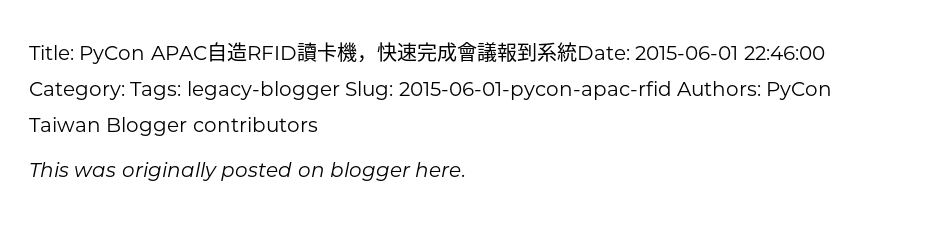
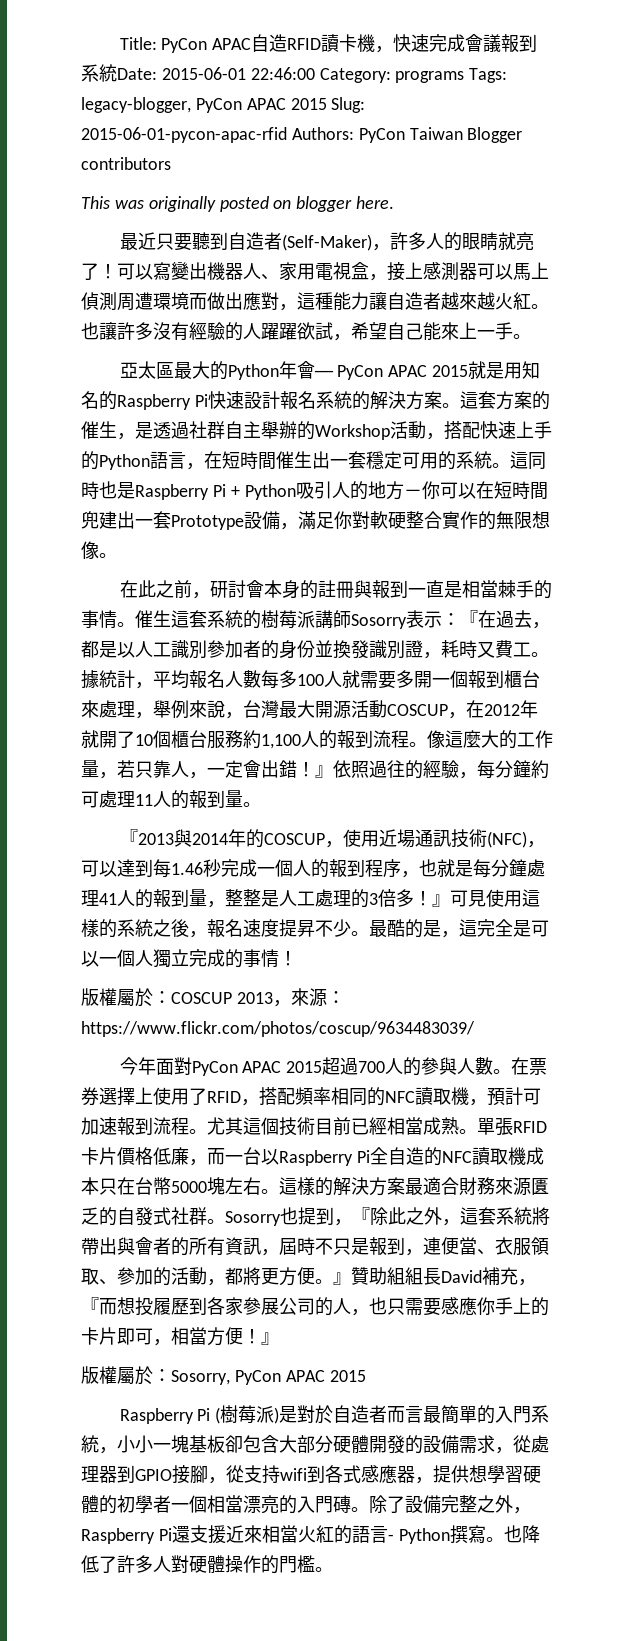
[130,81,340,100] Tags: legacy-blogger -> [395,68,508,83] [81,97,327,113] programs Tags: legacy-blogger, PyCon APAC 2015
(466, 169) none -> [119,232,534,251] [81,261,549,281] [81,292,549,311] [81,322,531,341] [119,361,541,380] [81,391,550,410] [81,421,552,440] [81,451,546,470] [81,481,548,500] [81,511,550,530] [81,541,117,559] [119,580,552,599] [81,610,550,629] [81,640,549,659] [81,670,540,689] [81,700,538,719] [81,730,553,749] [81,760,549,779] [81,790,261,809] [119,829,545,848] [81,859,545,878] [81,889,540,908] [81,919,549,938] [81,949,297,968] [81,988,345,1007] [81,1021,475,1037] [119,1057,548,1076] [81,1087,541,1106] [81,1117,547,1136] [81,1147,544,1166] [81,1177,549,1196] [81,1207,550,1226] [81,1237,549,1256] [81,1267,536,1286] [81,1297,549,1316] [81,1327,279,1346] [81,1366,366,1385] [119,1405,550,1424] [81,1435,549,1454] [81,1465,541,1484] [81,1495,531,1514] [81,1525,540,1544] [81,1555,333,1574] // 最近只要聽到自造者(Self-Maker)，許多人的眼睛就亮了！可以寫變出機器人、家用電視盒，接上感測器可以馬上偵測周遭環境而做出應對，這種能力讓自造者越來越火紅。也讓許多沒有經驗的人躍躍欲試，希望自己能來上一手。 // 亞太區最大的Python年會── PyCon APAC 2015就是用知名的Raspberry Pi快速設計報名系統的解決方案。這套方案的催生，是透過社群自主舉辦的Workshop活動，搭配快速上手的Python語言，在短時間催生出一套穩定可用的系統。這同時也是Raspberry Pi + Python吸引人的地方－你可以在短時間兜建出一套Prototype設備，滿足你對軟硬整合實作的無限想像。 // 在此之前，研討會本身的註冊與報到一直是相當棘手的事情。催生這套系統的樹莓派講師Sosorry表示：『在過去，都是以人工識別參加者的身份並換發識別證，耗時又費工。據統計，平均報名人數每多100人就需要多開一個報到櫃台來處理，舉例來說，台灣最大開源活動COSCUP，在2012年就開了10個櫃台服務約1,100人的報到流程。像這麼大的工作量，若只靠人，一定會出錯！』依照過往的經驗，每分鐘約可處理11人的報到量。 // 『2013與2014年的COSCUP，使用近場通訊技術(NFC)，可以達到每1.46秒完成一個人的報到程序，也就是每分鐘處理41人的報到量，整整是人工處理的3倍多！』可見使用這樣的系統之後，報名速度提昇不少。最酷的是，這完全是可以一個人獨立完成的事情！ // 版權屬於：COSCUP 2013，來源：https://www.flickr.com/photos/coscup/9634483039/ // 今年面對PyCon APAC 2015超過700人的參與人數。在票券選擇上使用了RFID，搭配頻率相同的NFC讀取機，預計可加速報到流程。尤其這個技術目前已經相當成熟。單張RFID卡片價格低廉，而一台以Raspberry Pi全自造的NFC讀取機成本只在台幣5000塊左右。這樣的解決方案最適合財務來源匱乏的自發式社群。Sosorry也提到，『除此之外，這套系統將帶出與會者的所有資訊，屆時不只是報到，連便當、衣服領取、參加的活動，都將更方便。』贊助組組長David補充，『而想投履歷到各家參展公司的人，也只需要感應你手上的卡片即可，相當方便！』 // 版權屬於：Sosorry, PyCon APAC 2015 // Raspberry Pi (樹莓派)是對於自造者而言最簡單的入門系統，小小一塊基板卻包含大部分硬體開發的設備需求，從處理器到GPIO接腳，從支持wifi到各式感應器，提供想學習硬體的初學者一個相當漂亮的入門磚。除了設備完整之外，Raspberry Pi還支援近來相當火紅的語言- Python撰寫。也降低了許多人對硬體操作的門檻。

